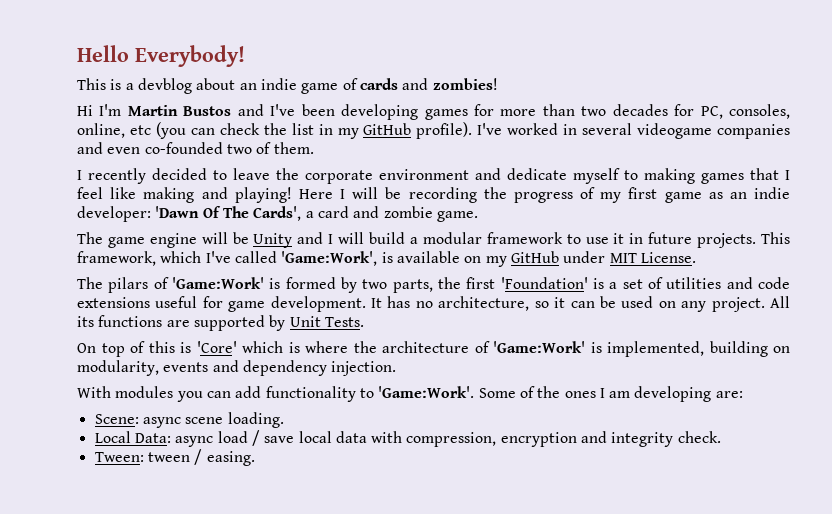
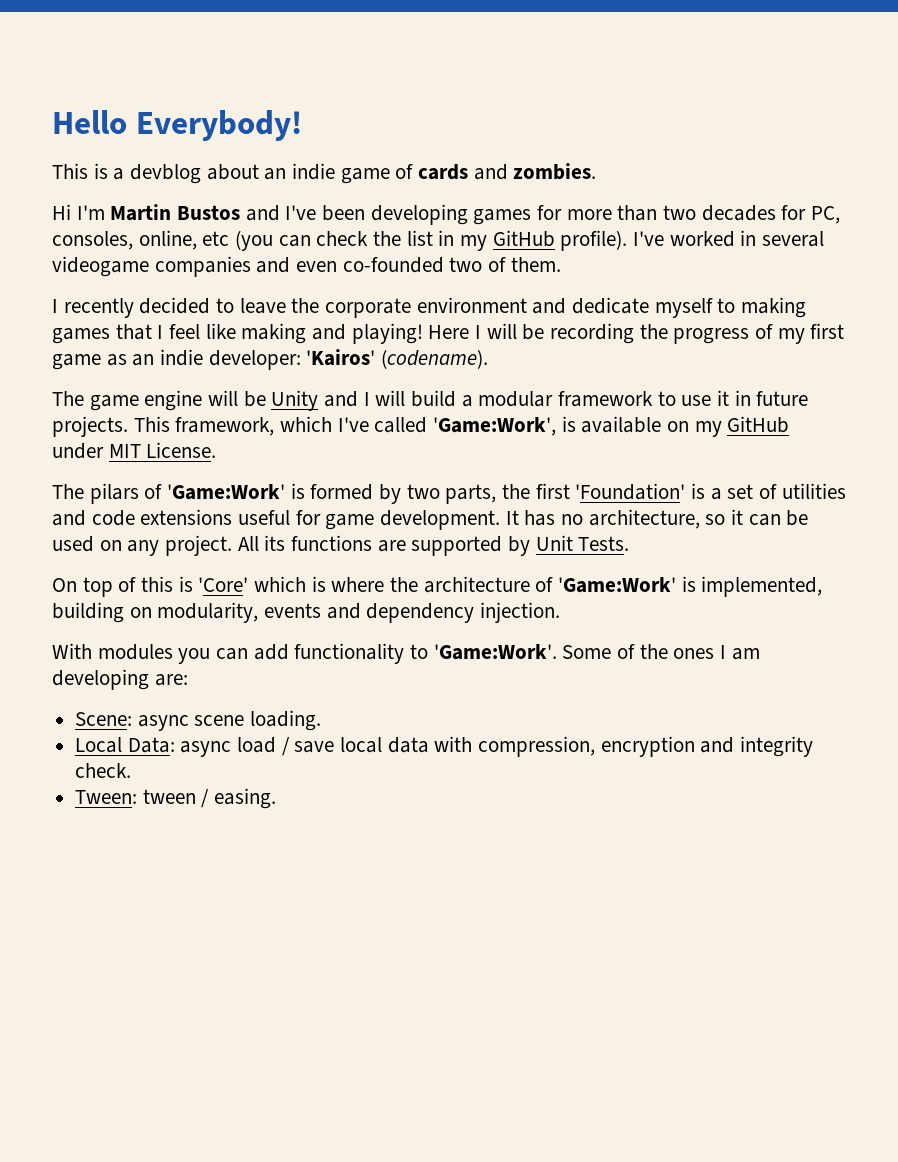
[432,78,498,90] zombies! -> [513,163,597,180] zombies.
[155,206,478,222] 'Dawn Of The Cards', a card and zombie game. -> [306,349,489,369] 'Kairos' (codename).

